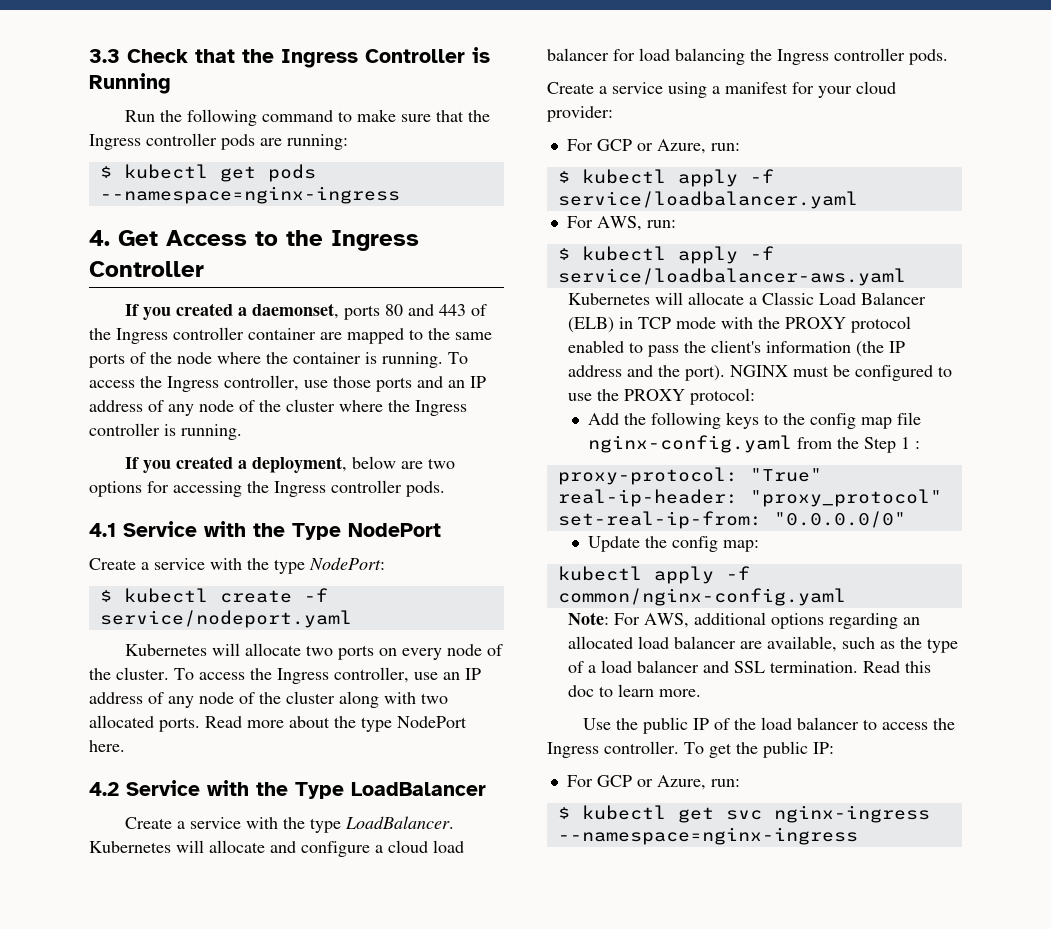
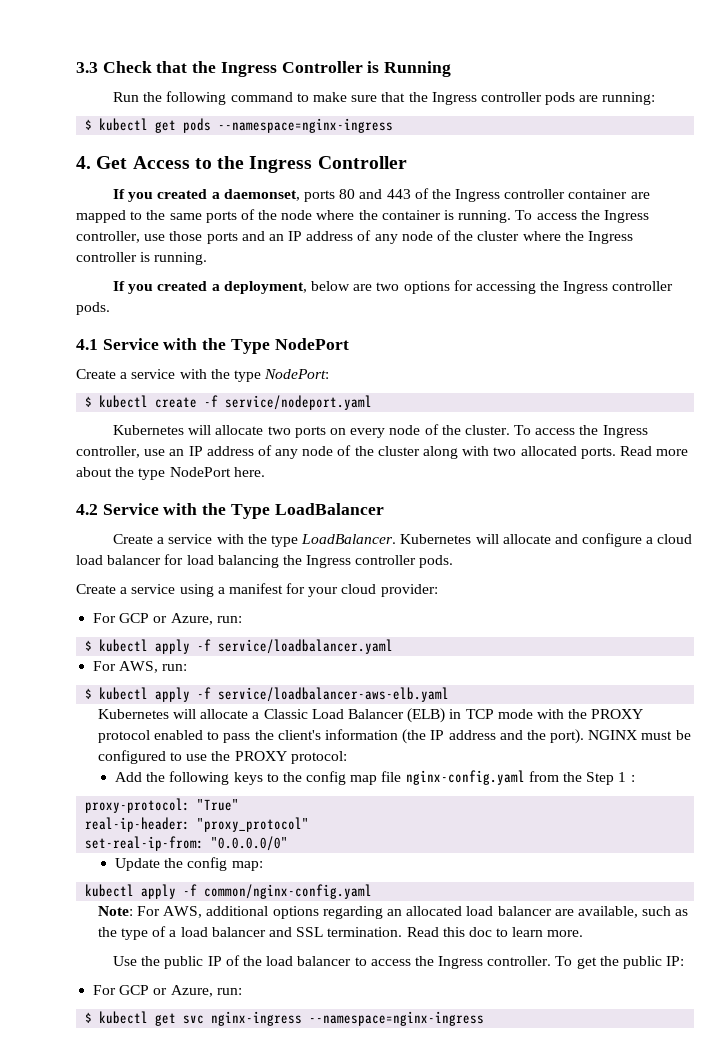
[557,268,906,286] service/loadbalancer-aws.yaml -> [218,687,450,702] service/loadbalancer-aws-elb.yaml

